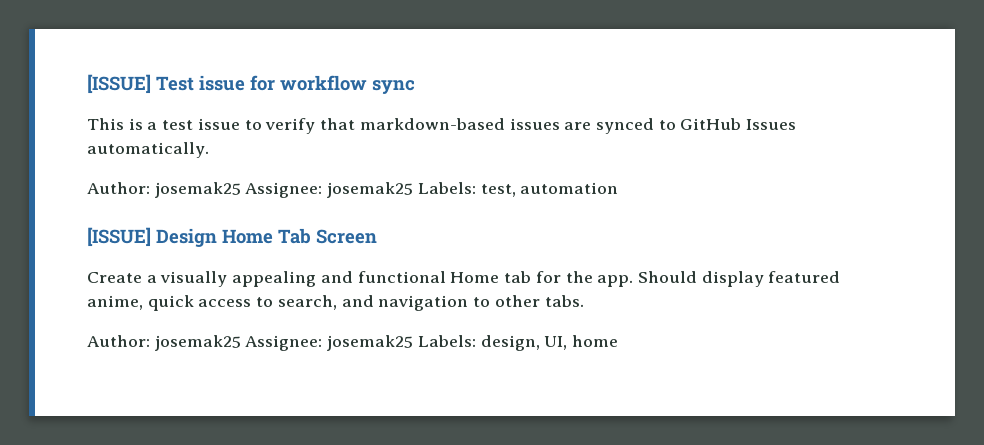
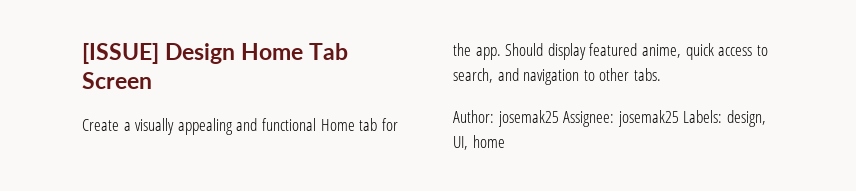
[87,74,415,94] [87,118,797,134] [87,142,209,158] [87,182,619,198] [87,227,151,247] [ISSUE] Test issue for workflow sync // This is a test issue to verify that markdown-based issues are synced to GitHub Issues automatically. // Author: josemak25 Assignee: josemak25 Labels: test, automation // [ISSUE] -> [82,43,159,64] [ISSUE]

